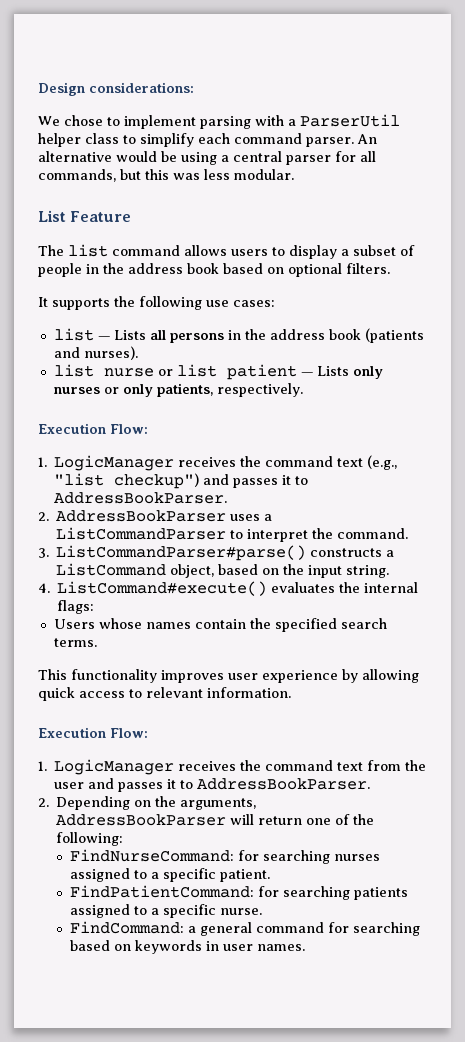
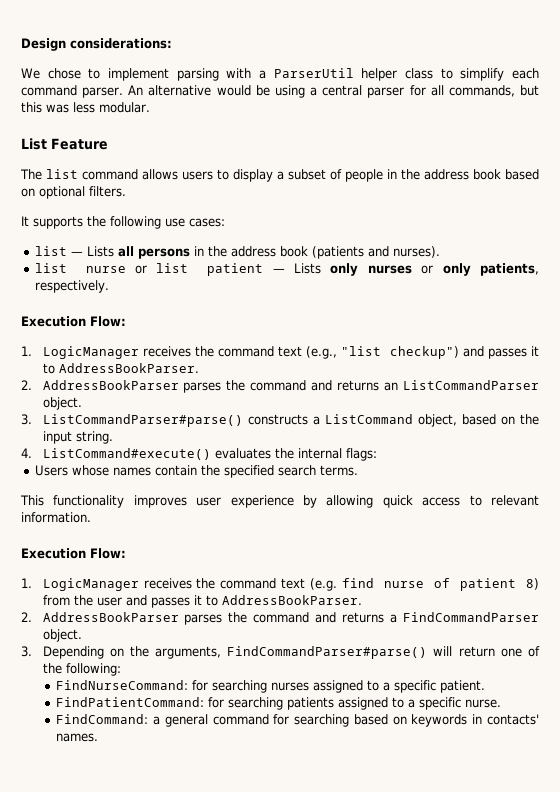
[230,514,273,521] [56,527,409,542] uses a ListCommandParser to interpret the command. -> [183,380,539,393] [42,397,82,410] parses the command and returns an ListCommandParser object.
(364, 766) none -> [310,578,539,591] (e.g. find nurse of patient 8)
(49, 802) none -> [42,612,539,625] [42,629,82,642] [21,646,32,657] AddressBookParser parses the command and returns a FindCommandParser object. // 3.
[56,814,227,826] AddressBookParser -> [227,646,428,659] FindCommandParser#parse()
[223,944,254,951] user -> [486,714,539,725] contacts'

